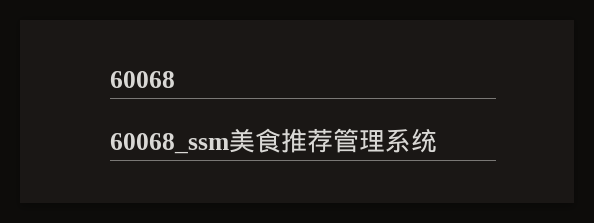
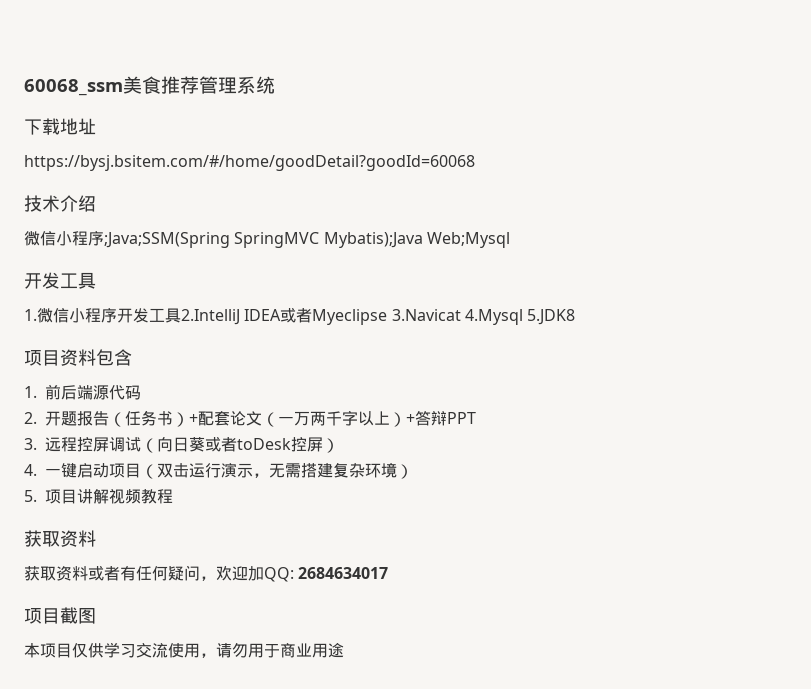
[110,71,175,88] 60068 // -> (24, 87) none
(437, 140) none -> [24,118,96,135] [24,155,475,171] [24,195,96,212] [24,231,510,248] [24,272,96,289] [24,308,576,325] [24,349,132,366] [24,384,141,400] [24,410,476,427] [24,437,339,453] [24,462,413,479] [24,488,173,504] [24,530,96,547] [24,565,389,582] [24,607,96,624] [24,642,344,658] // 下载地址 // https://bysj.bsitem.com/#/home/goodDetail?goodId=60068 // 技术介绍 // 微信小程序;Java;SSM(Spring SpringMVC Mybatis);Java Web;Mysql // 开发工具 // 1.微信小程序开发工具2.IntelliJ IDEA或者Myeclipse 3.Navicat 4.Mysql 5.JDK8 // 项目资料包含 // 1.前后端源代码 // 2.开题报告（任务书）+配套论文（一万两千字以上）+答辩PPT // 3.远程控屏调试（向日葵或者toDesk控屏） // 4.一键启动项目（双击运行演示，无需搭建复杂环境） // 5.项目讲解视频教程 // 获取资料 // 获取资料或者有任何疑问，欢迎加QQ: 2684634017 // 项目截图 // 本项目仅供学习交流使用，请勿用于商业用途

